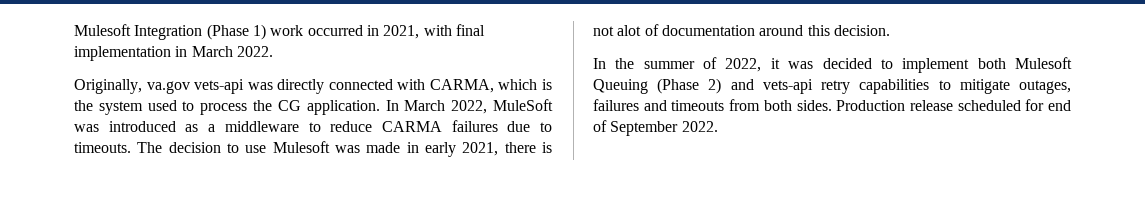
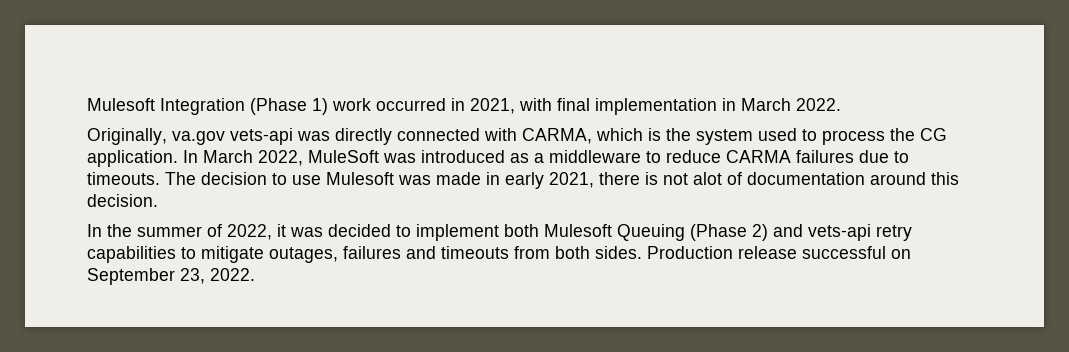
[957,99,1071,111] [593,120,679,136] scheduled for end of September -> [802,246,911,259] [87,268,205,285] successful on September 23,

